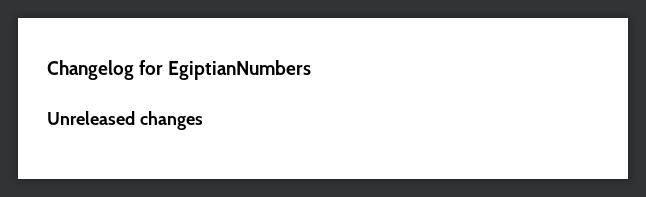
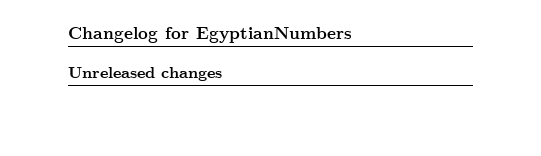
[168,60,312,80] EgiptianNumbers -> [196,27,352,43] EgyptianNumbers

